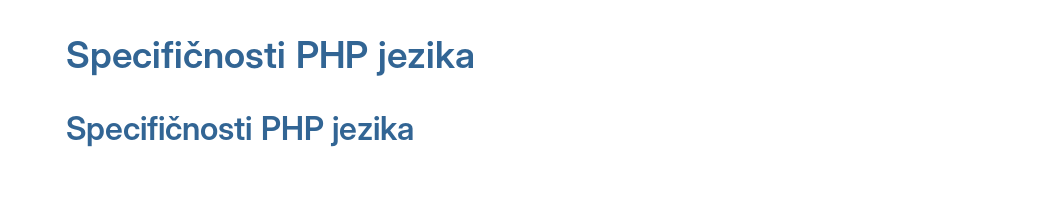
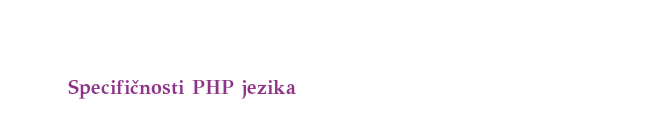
[66,41,475,76] [66,116,415,147] Specifičnosti PHP jezika // Specifičnosti PHP jezika -> [68,79,296,99] Specifičnosti PHP jezika

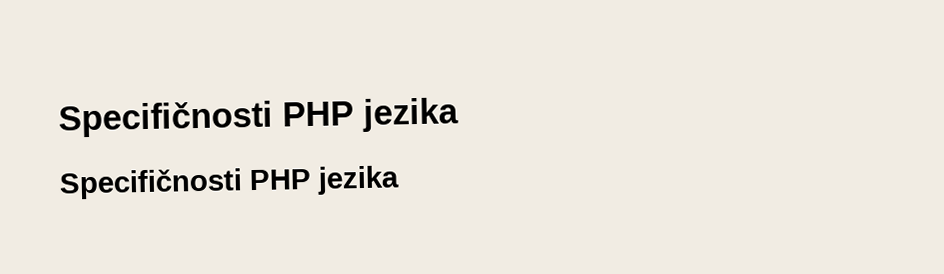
[68,79,296,99] Specifičnosti PHP jezika -> [58,97,459,138] [59,165,400,200] Specifičnosti PHP jezika // Specifičnosti PHP jezika

